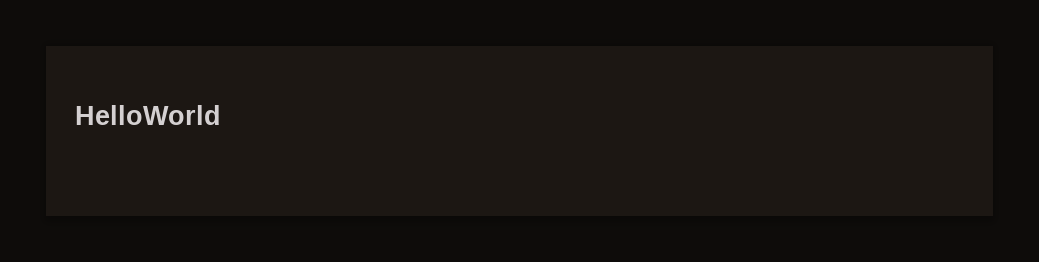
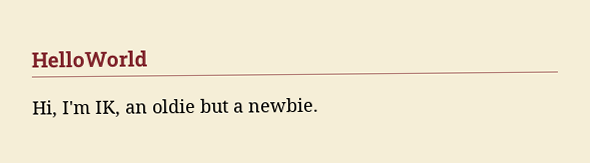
(221, 115) none -> [32,97,319,119] // Hi, I'm IK, an oldie but a newbie.

